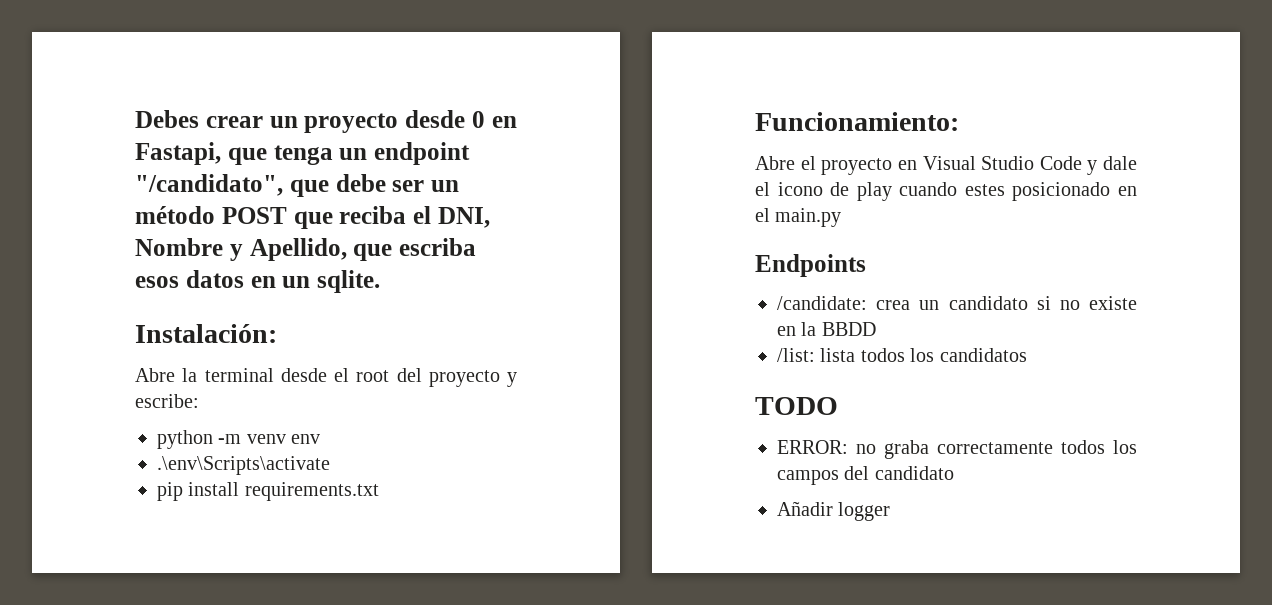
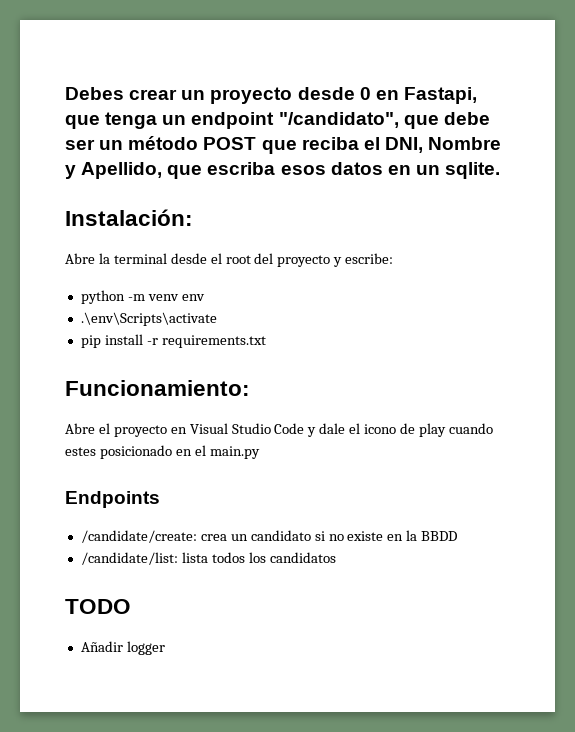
(240, 489) none -> [146,338,158,345] -r
[777,296,867,310] /candidate: -> [80,530,197,543] /candidate/create:
[777,348,815,362] /list: -> [80,552,178,565] /candidate/list:
[777,440,1137,459] [777,466,954,485] // ERROR: no graba correctamente todos los campos del candidato -> (131, 606) none

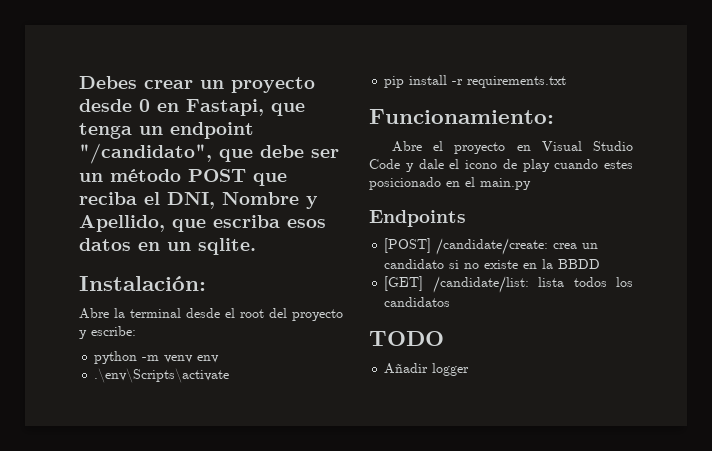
(160, 499) none -> [384,238,432,253] [POST]
(458, 536) none -> [384,276,424,291] [GET]

